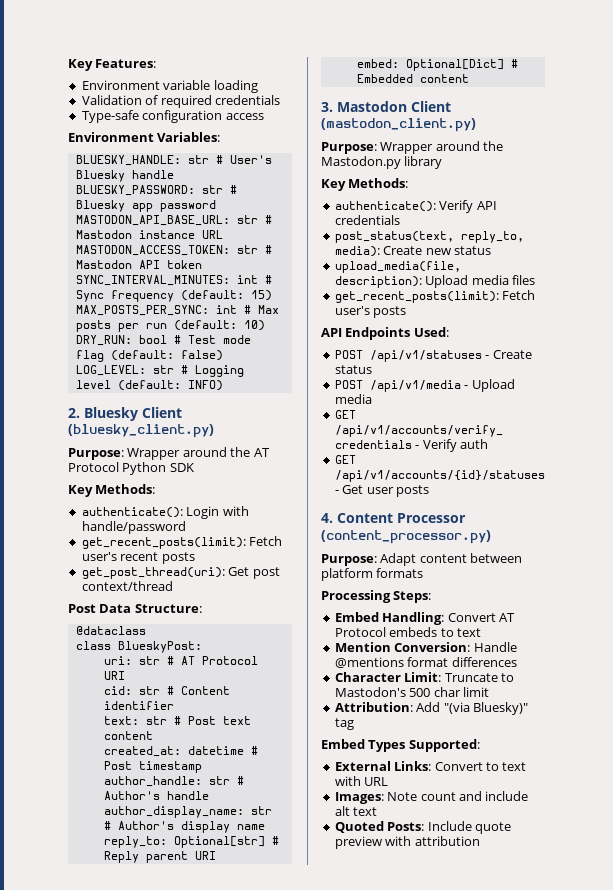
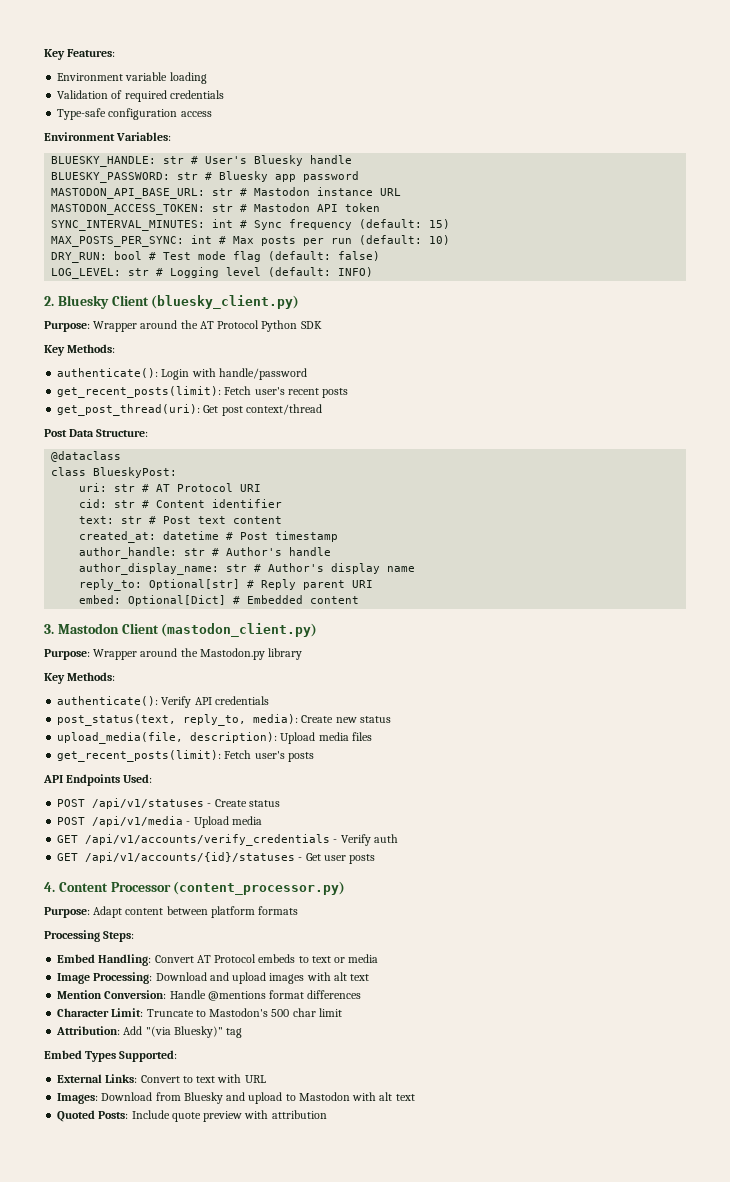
(481, 632) none -> [334,954,379,963] [57,972,370,984] or media // Image Processing: Download and upload images with alt text
[387,791,529,801] Note count and include -> [101,1092,377,1104] Download from Bluesky and upload to Mastodon with

